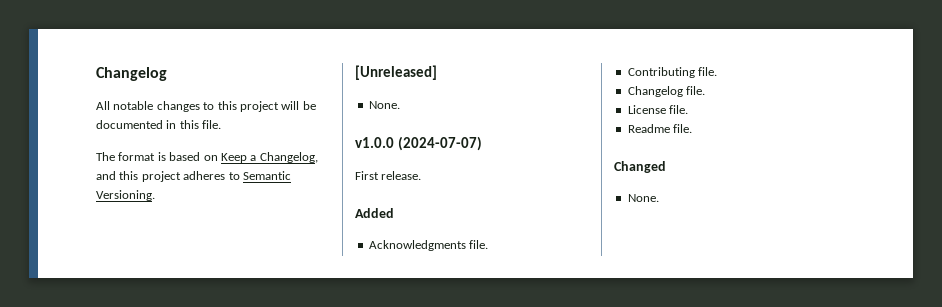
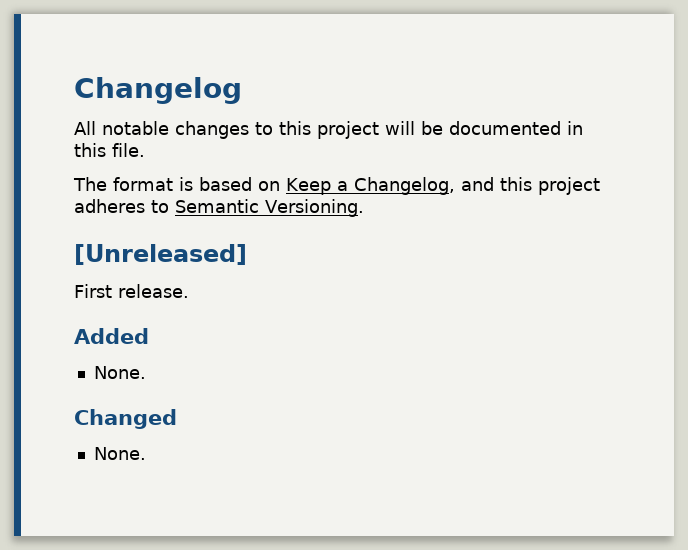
[368,101,400,109] [355,136,482,151] // None. // v1.0.0 (2024-07-07) -> (247, 254) none
[368,240,489,251] [627,67,718,78] [627,86,706,97] [627,105,689,114] [627,124,693,133] Acknowledgments file. // Contributing file. // Changelog file. // License file. // Readme file. -> [93,366,146,379] None.

